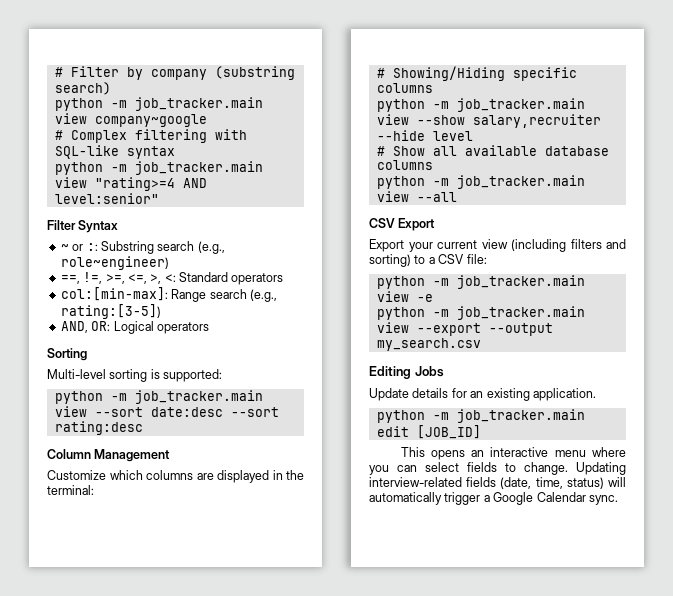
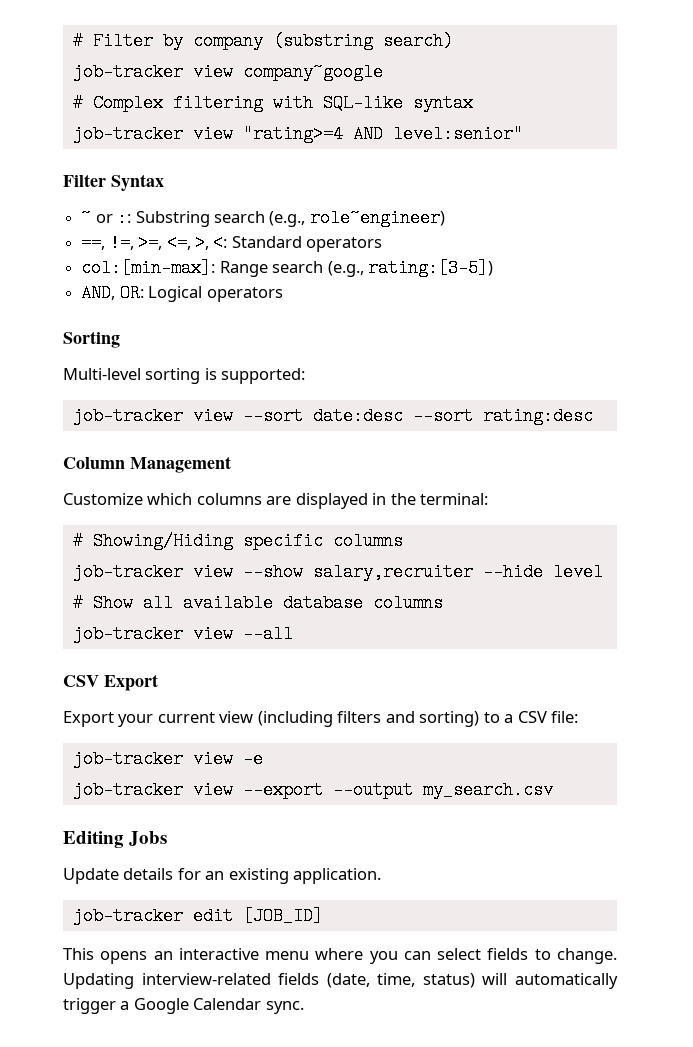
[54,97,263,111] python -m job_tracker.main -> [72,63,183,81] job-tracker
[54,161,263,175] python -m job_tracker.main -> [72,125,183,143] job-tracker
[54,390,263,404] python -m job_tracker.main -> [72,407,183,425] job-tracker
[376,98,585,112] python -m job_tracker.main -> [72,563,183,581] job-tracker
[376,175,585,189] python -m job_tracker.main -> [72,625,183,643] job-tracker
[376,275,585,289] python -m job_tracker.main -> [72,750,183,768] job-tracker
[376,306,585,320] python -m job_tracker.main -> [72,781,183,799] job-tracker
[376,409,585,423] python -m job_tracker.main -> [72,907,183,925] job-tracker

